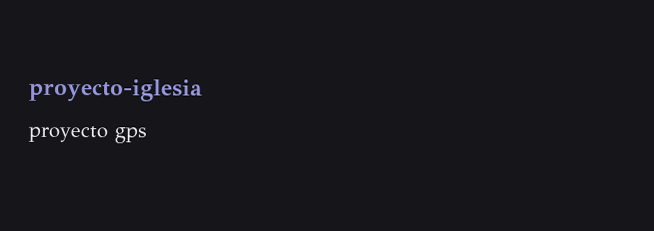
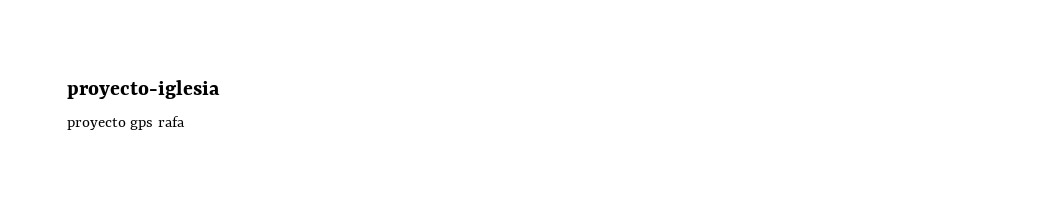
(146, 135) none -> [157,116,185,127] rafa

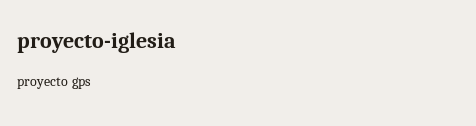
[157,116,185,127] rafa -> (91, 83) none

